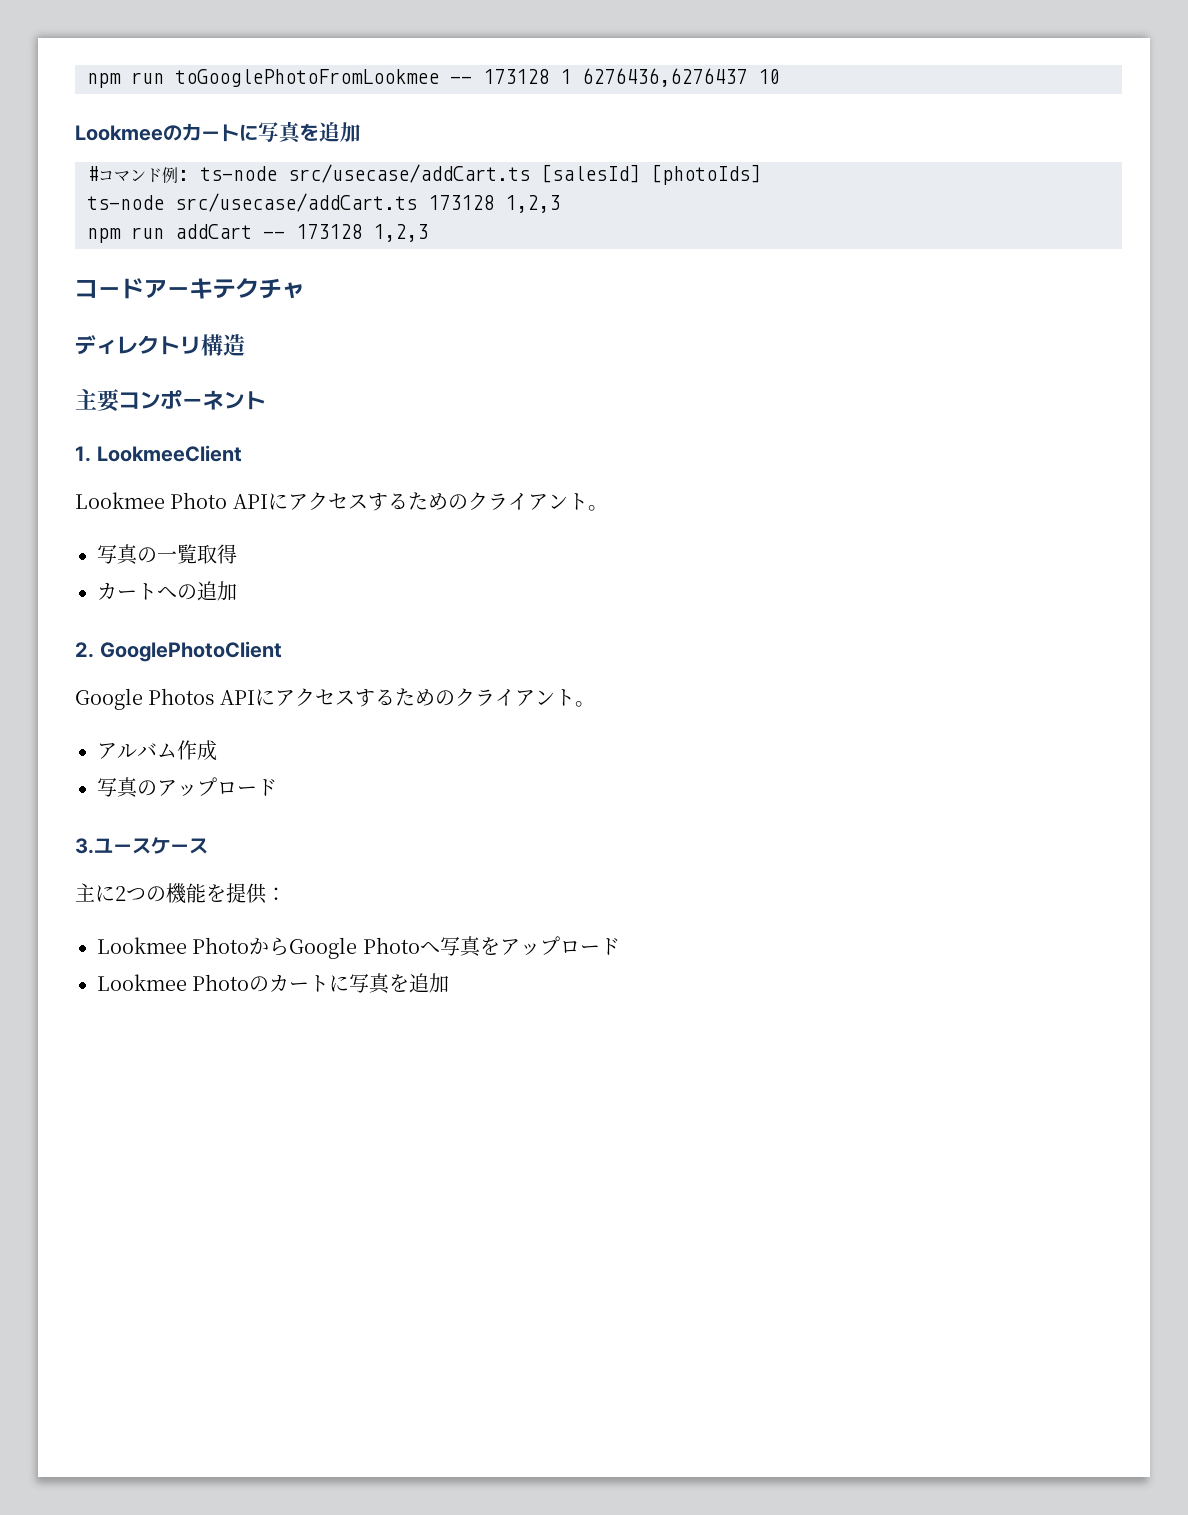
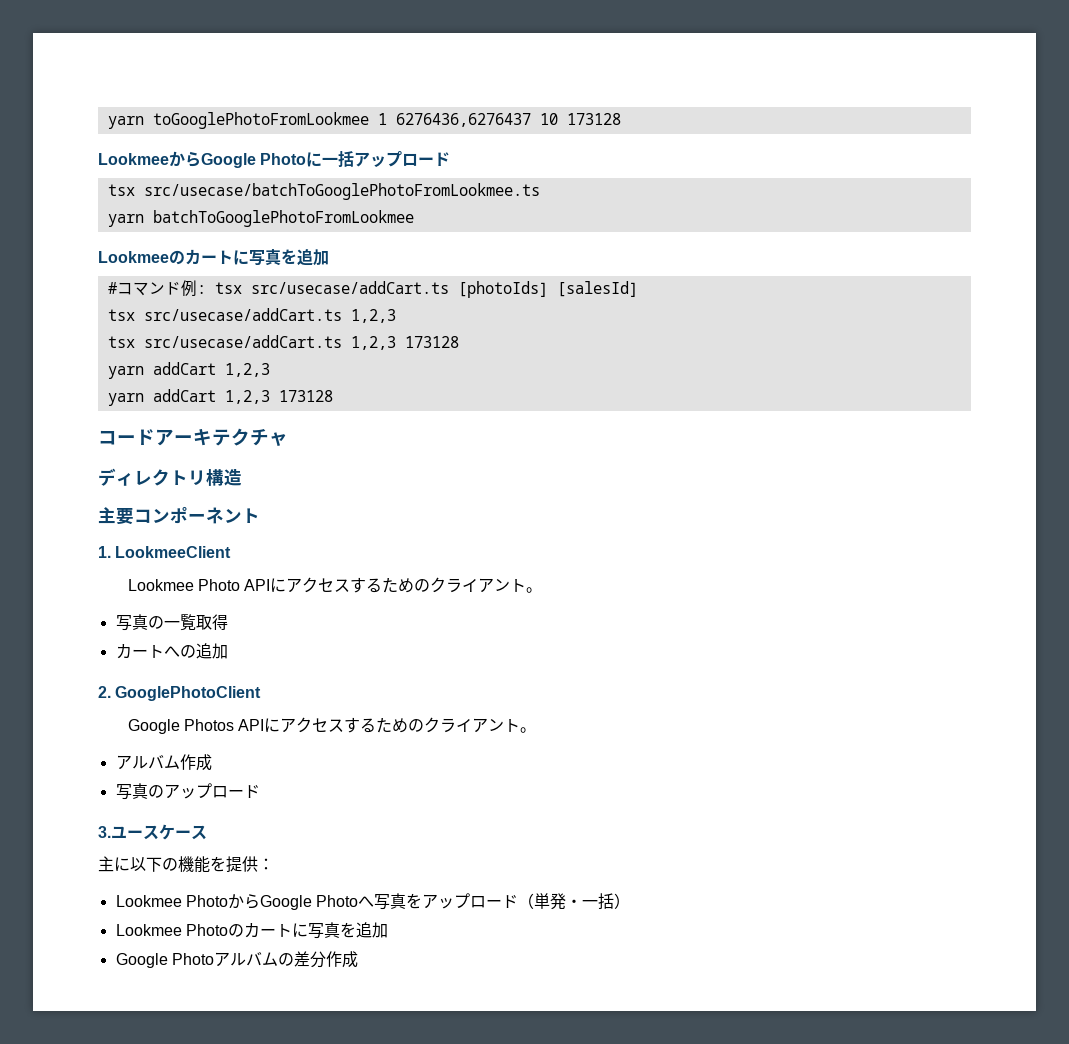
[87,68,780,88] npm run toGooglePhotoFromLookmee -- 173128 1 6276436,6276437 10 -> [107,112,621,129] [98,151,451,168] [107,183,540,200] [107,210,414,227] yarn toGooglePhotoFromLookmee 1 6276436,6276437 10 173128 // LookmeeからGoogle Photoに一括アップロード // tsx src/usecase/batchToGooglePhotoFromLookmee.ts // yarn batchToGooglePhotoFromLookmee
[200,164,761,185] [87,193,560,213] [87,224,428,243] ts-node src/usecase/addCart.ts [salesId] [photoIds] // ts-node src/usecase/addCart.ts 173128 1,2,3 // npm run addCart -- 173128 1,2,3 -> [214,281,638,298] [107,308,396,323] [107,335,459,350] [107,362,270,379] [107,389,333,406] tsx src/usecase/addCart.ts [photoIds] [salesId] // tsx src/usecase/addCart.ts 1,2,3 // tsx src/usecase/addCart.ts 1,2,3 173128 // yarn addCart 1,2,3 // yarn addCart 1,2,3 173128
[115,886,146,901] 2つ -> [130,857,162,872] 以下
(620, 946) none -> [518,893,631,910] （単発・一括）
(450, 983) none -> [115,951,358,968] // Google Photoアルバムの差分作成

